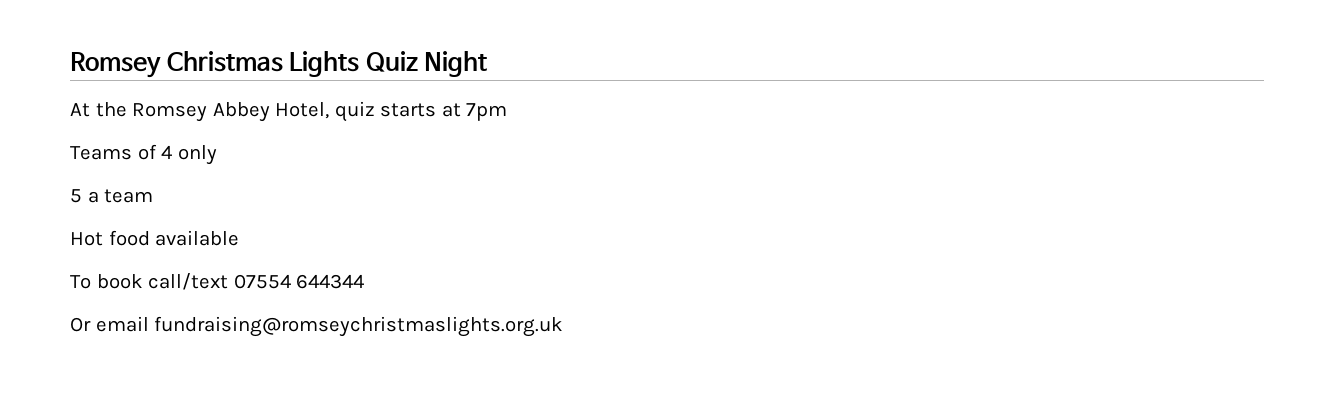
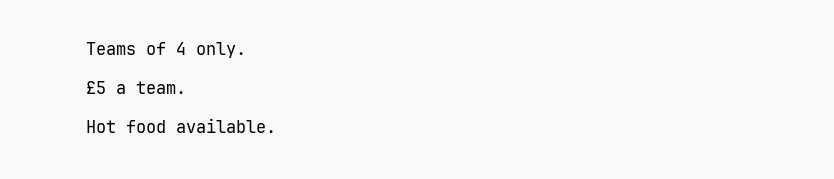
[70,51,488,78] [70,101,508,122] [70,144,217,165] [70,189,154,203] [70,230,240,246] [70,273,365,290] [70,316,564,337] Romsey Christmas Lights Quiz Night // At the Romsey Abbey Hotel, quiz starts at 7pm // Teams of 4 only // 5 a team // Hot food available // To book call/text 07554 644344 // Or email fundraising@romseychristmaslights.org.uk -> [86,42,246,58] [86,81,186,94] [86,118,276,133] Teams of 4 only. // £5 a team. // Hot food available.

